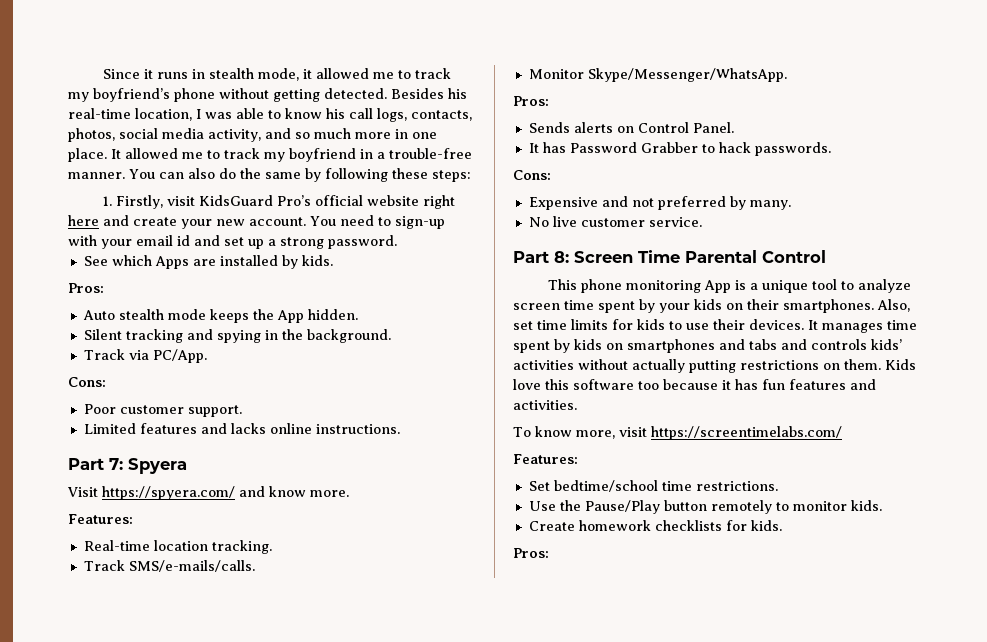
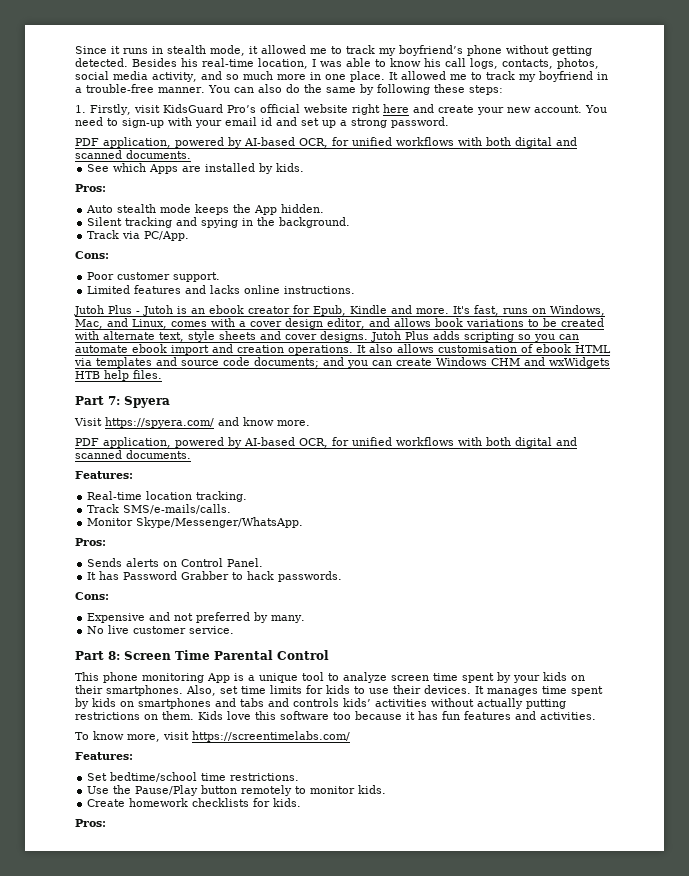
(397, 242) none -> [75,137,577,148] [75,150,191,159] // PDF application, powered by AI-based OCR, for unified workflows with both digital and scanned documents.
(400, 429) none -> [74,305,605,316] [75,318,604,329] [75,331,579,342] [75,344,611,355] [74,357,610,368] [75,370,162,381] // Jutoh Plus - Jutoh is an ebook creator for Epub, Kindle and more. It's fast, runs on Windows, Mac, and Linux, comes with a cover design editor, and allows book variations to be created with alternate text, style sheets and cover designs. Jutoh Plus adds scripting so you can automate ebook import and creation operations. It also allows customisation of ebook HTML via templates and source code documents; and you can create Windows CHM and wxWidgets HTB help files.
(349, 493) none -> [75,437,577,448] [75,450,191,459] // PDF application, powered by AI-based OCR, for unified workflows with both digital and scanned documents.

